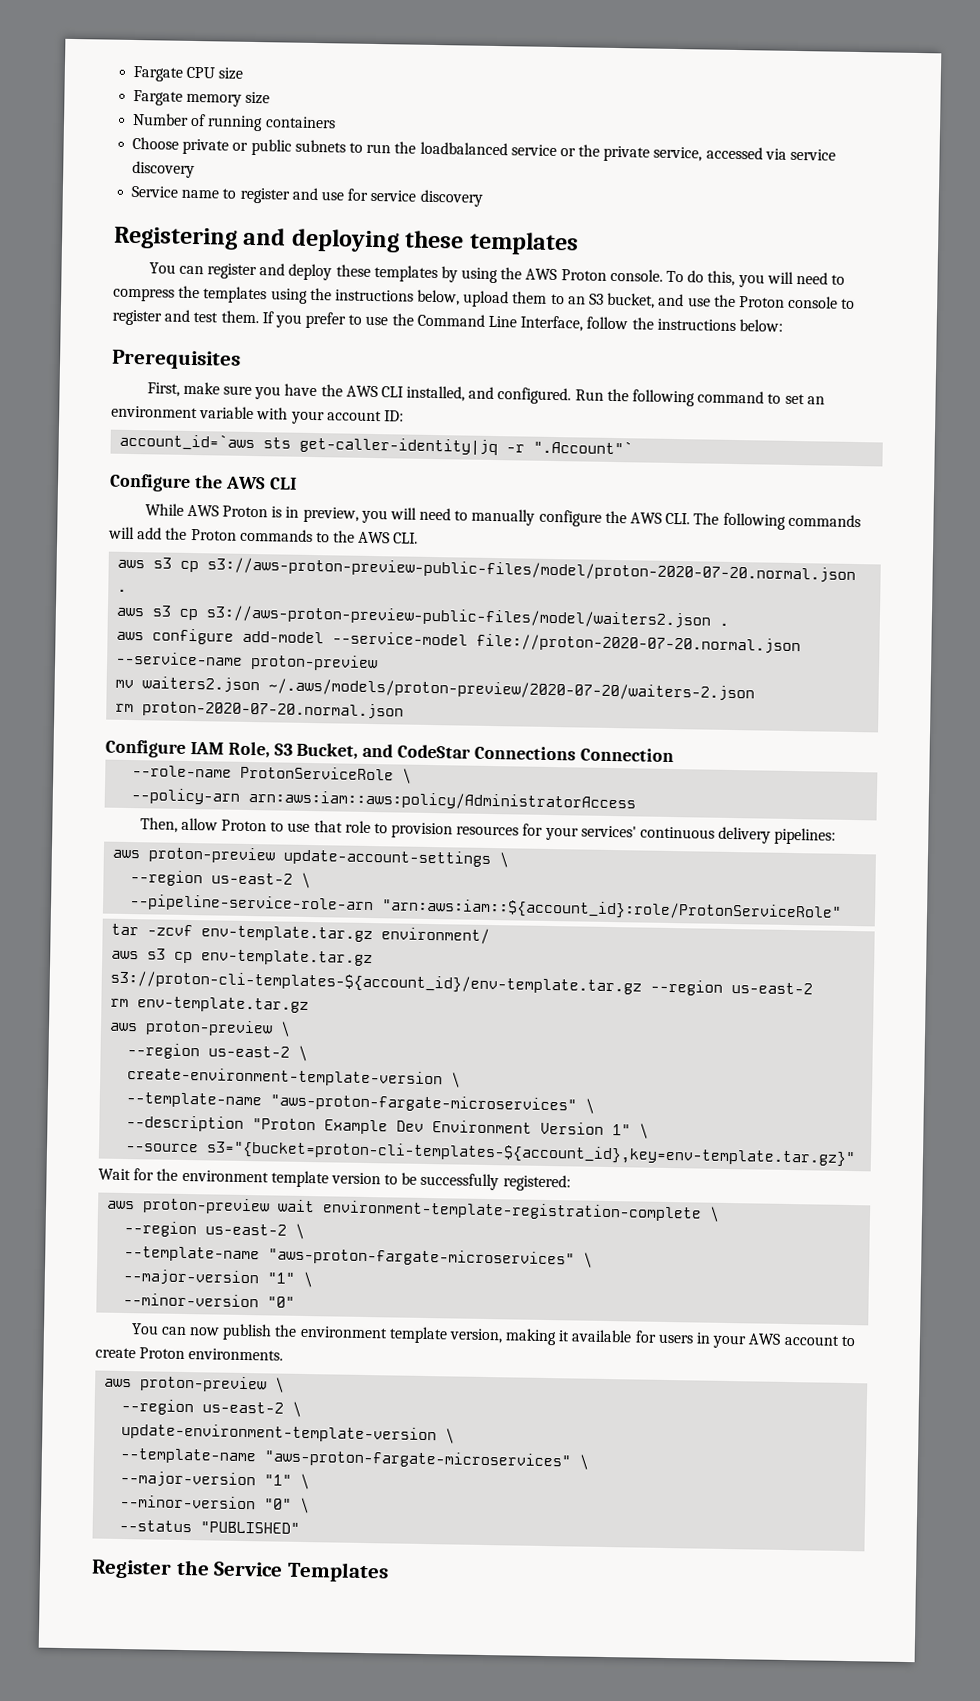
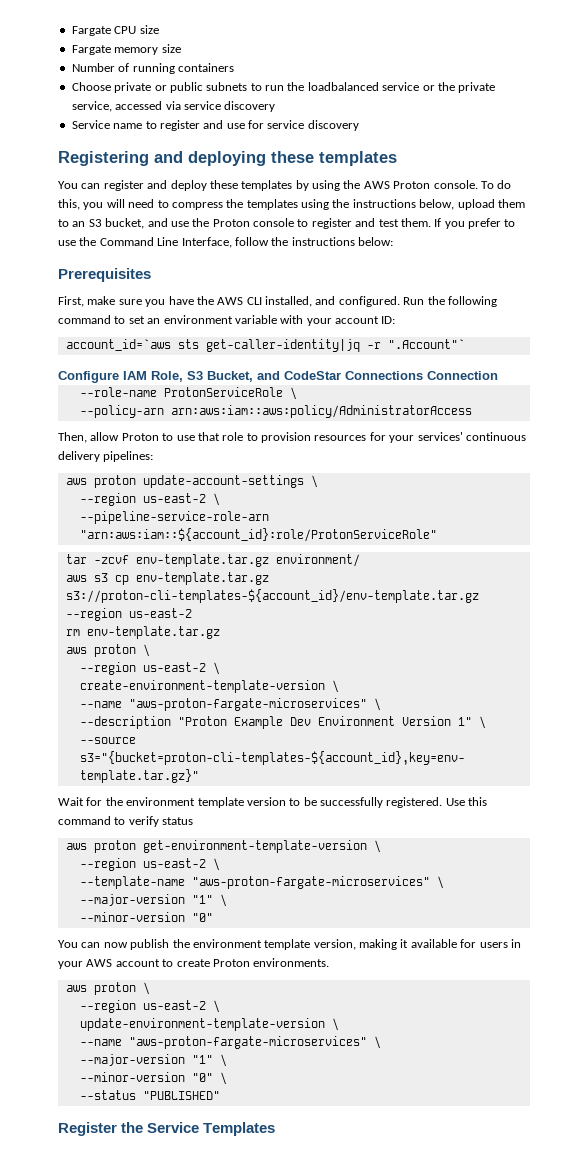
[109,473,297,492] [144,503,861,530] [108,526,419,544] [117,557,857,584] [117,588,128,592] [116,605,730,629] [116,628,802,655] [116,651,379,672] [115,676,756,702] [115,700,405,720] // Configure the AWS CLI // While AWS Proton is in preview, you will need to manually configure the AWS CLI. The following commands will add the Proton commands to the AWS CLI. // aws s3 cp s3://aws-proton-preview-public-files/model/proton-2020-07-20.normal.json . // aws s3 cp s3://aws-proton-preview-public-files/model/waiters2.json . // aws configure add-model --service-model file://proton-2020-07-20.normal.json --service-name proton-preview // mv waiters2.json ~/.aws/models/proton-preview/2020-07-20/waiters-2.json // rm proton-2020-07-20.normal.json -> (465, 344) none
[148,846,277,864] proton-preview -> [93,475,136,488] proton
[145,1019,274,1037] proton-preview -> [93,644,136,657] proton
[126,1092,263,1109] --template-name -> [79,701,122,708] --name
[502,1174,571,1192] [107,1197,703,1222] registered: // aws proton-preview wait environment-template-registration-complete -> [386,797,488,808] [58,816,194,827] [65,840,367,853] registered. Use this command to verify status // aws proton get-environment-template-version
[140,1375,268,1393] proton-preview -> [93,982,136,995] proton
[120,1447,258,1465] --template-name -> [79,1039,122,1046] --name

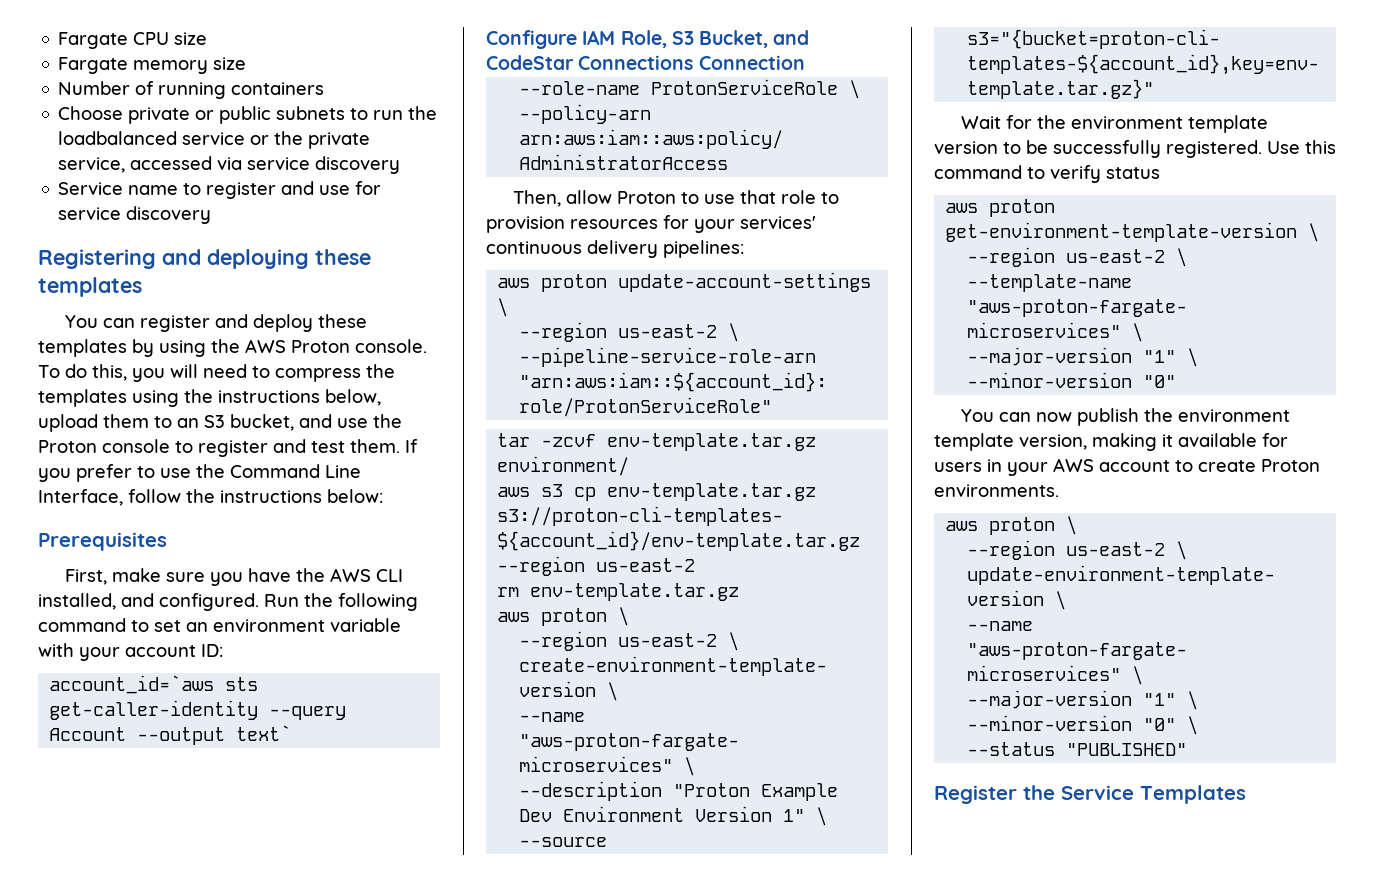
[205,339,465,352] get-caller-identity|jq -r ".Account"` -> [49,700,347,720] [49,725,292,745] get-caller-identity --query Account --output text`

